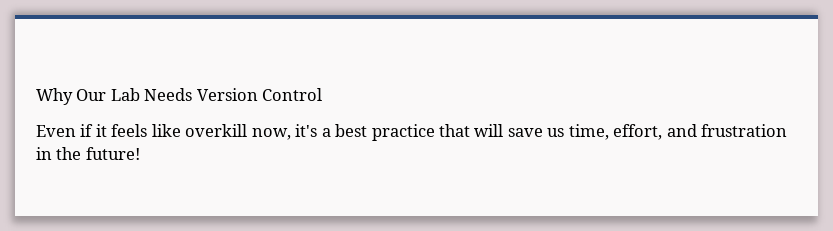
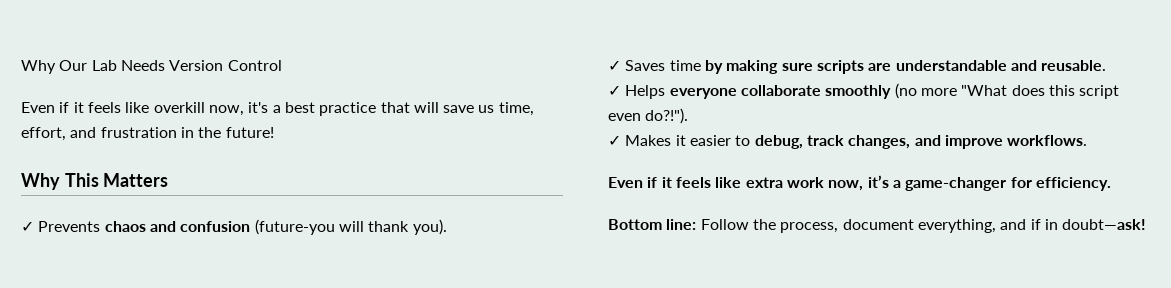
(140, 153) none -> [21,173,169,190] [21,219,447,235] [608,60,1107,74] [608,83,1120,99] [608,108,689,124] [608,135,1088,149] [608,175,1111,191] [608,219,1147,233] // Why This Matters // ✓ Prevents chaos and confusion (future-you will thank you). // ✓ Saves time by making sure scripts are understandable and reusable. // ✓ Helps everyone collaborate smoothly (no more "What does this script even do?!"). // ✓ Makes it easier to debug, track changes, and improve workflows. // Even if it feels like extra work now, it’s a game-changer for efficiency. // Bottom line: Follow the process, document everything, and if in doubt—ask!

